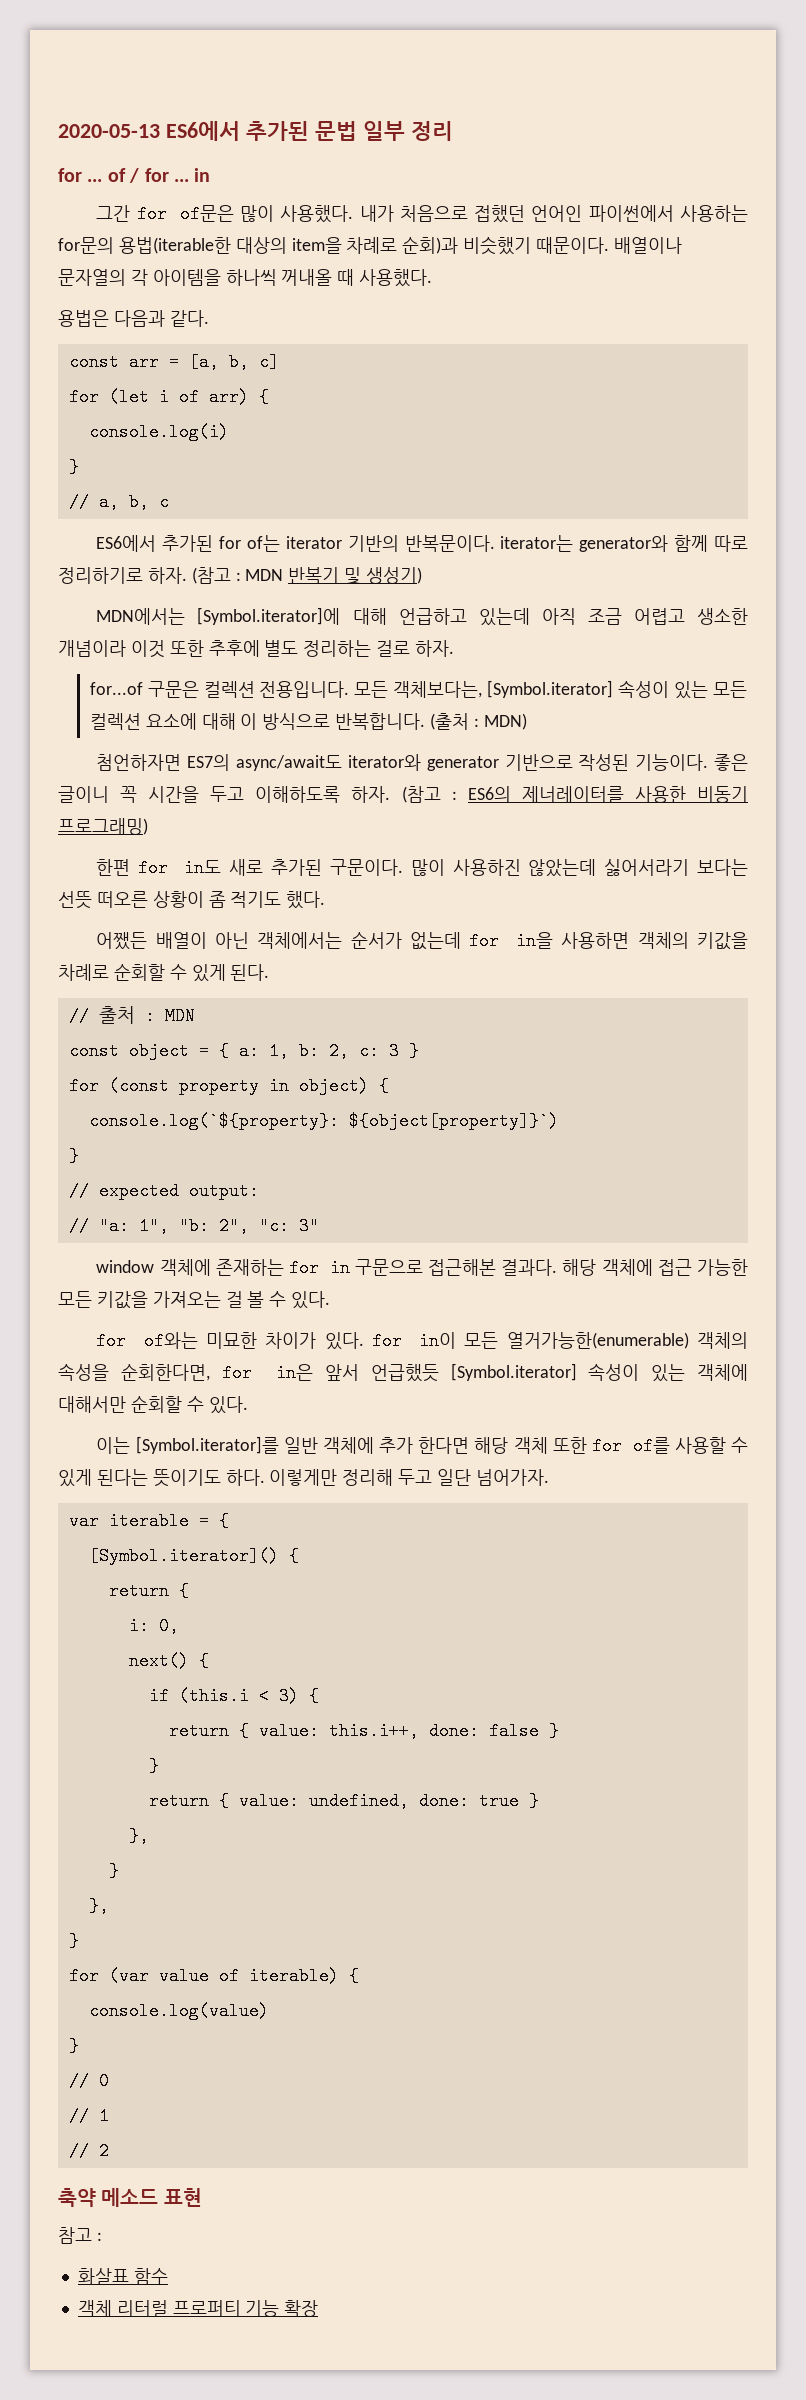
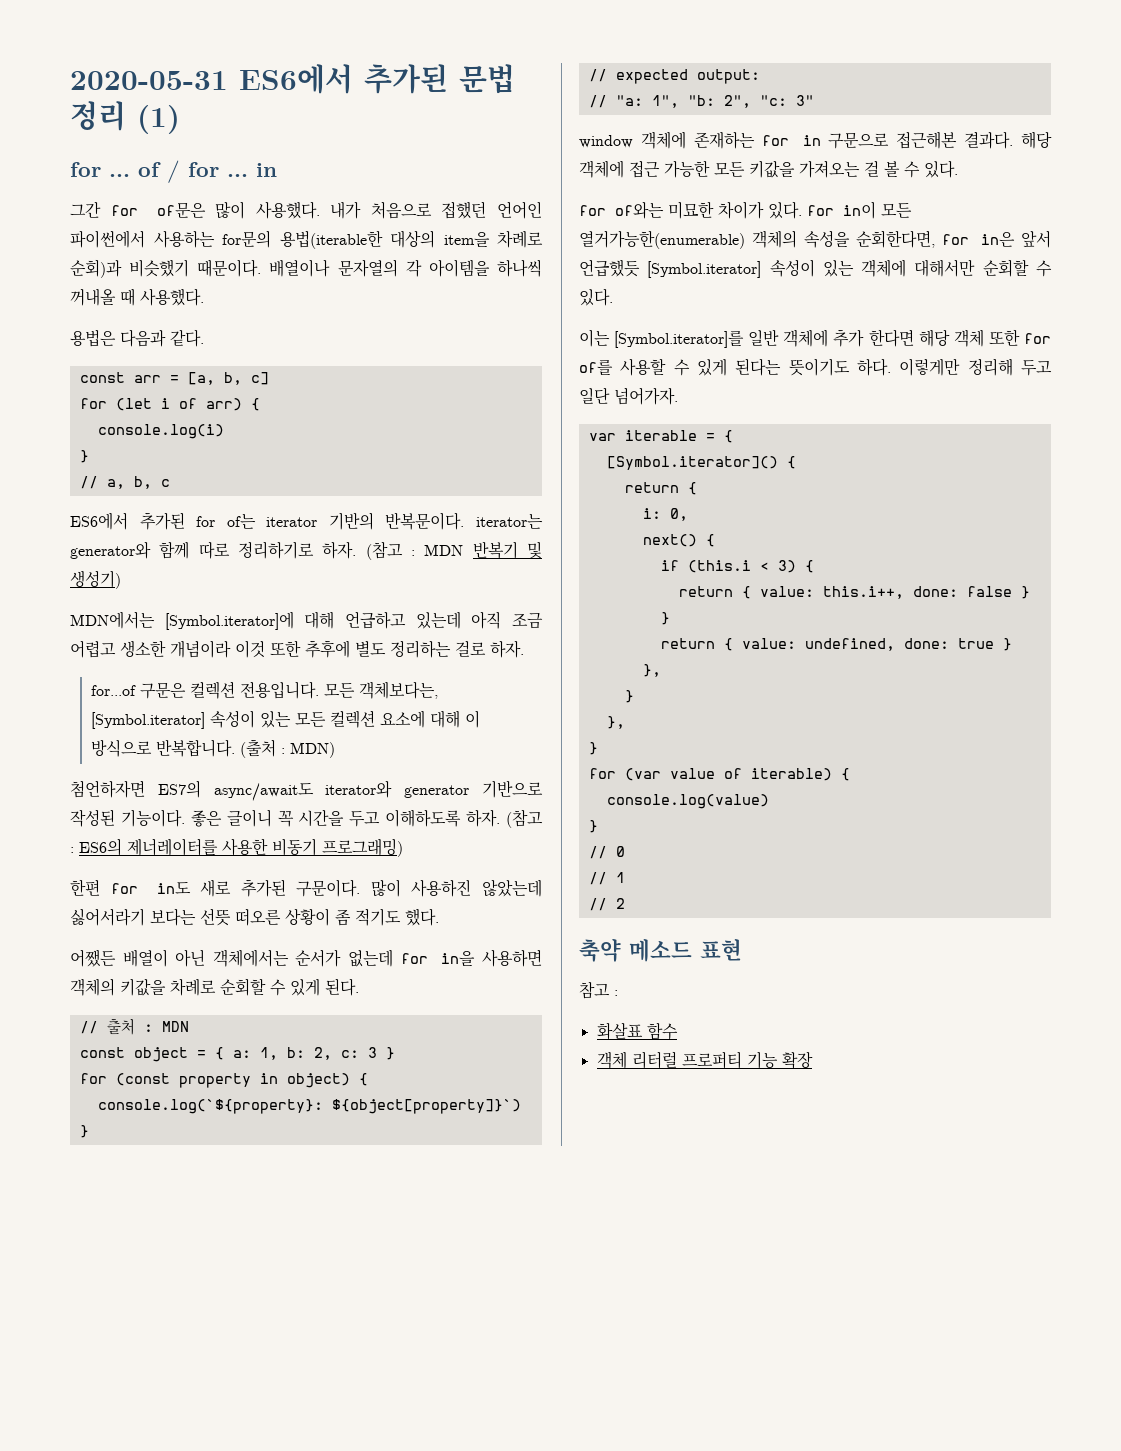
[58,124,160,138] 2020-05-13 -> [70,71,228,90] 2020-05-31
[362,121,405,141] 일부 -> (515, 79) none
(453, 131) none -> [137,105,180,134] (1)

